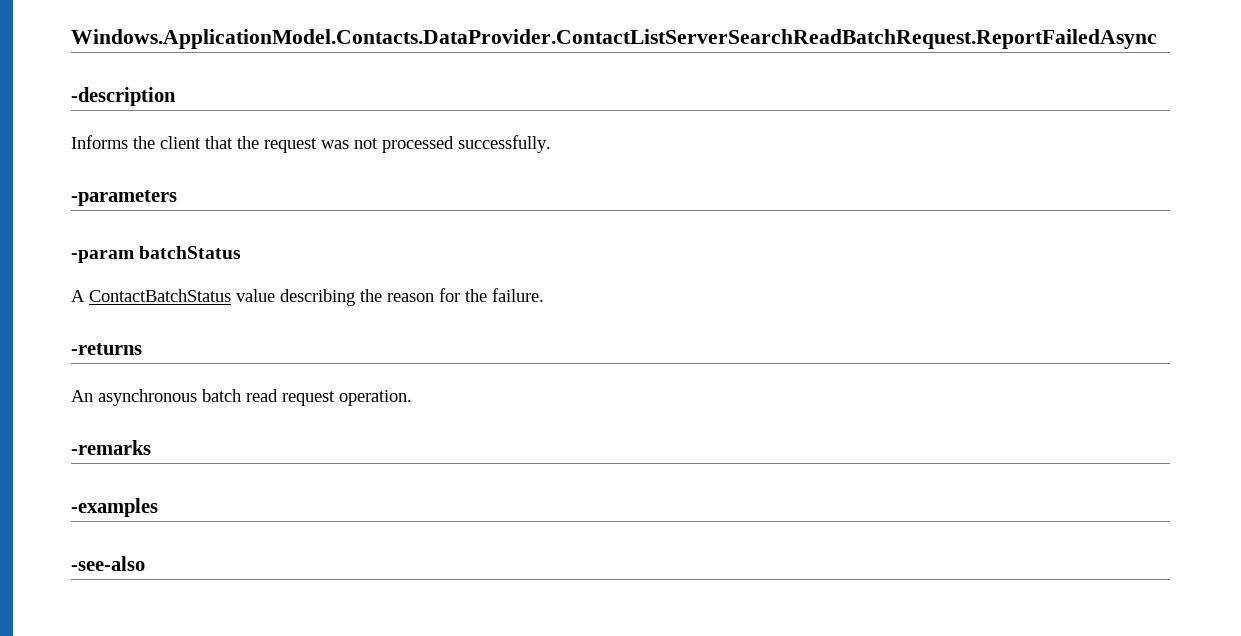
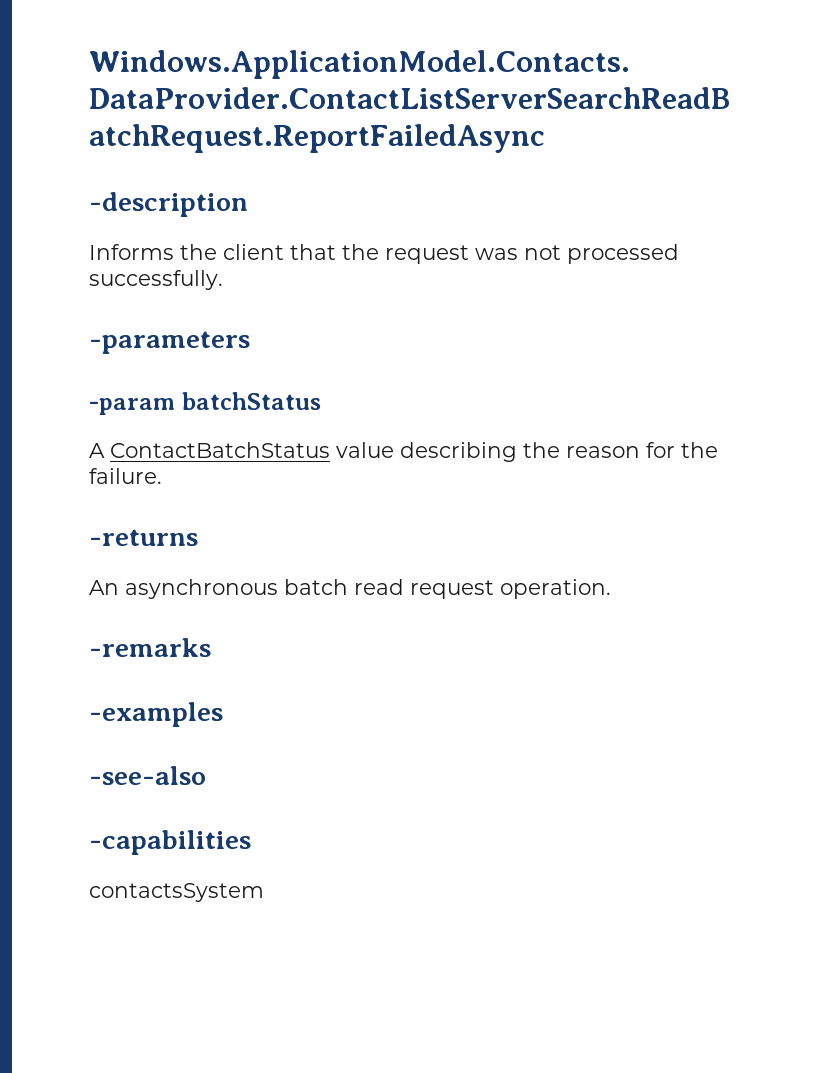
(145, 563) none -> [89,830,251,855] [89,883,264,902] // -capabilities // contactsSystem

